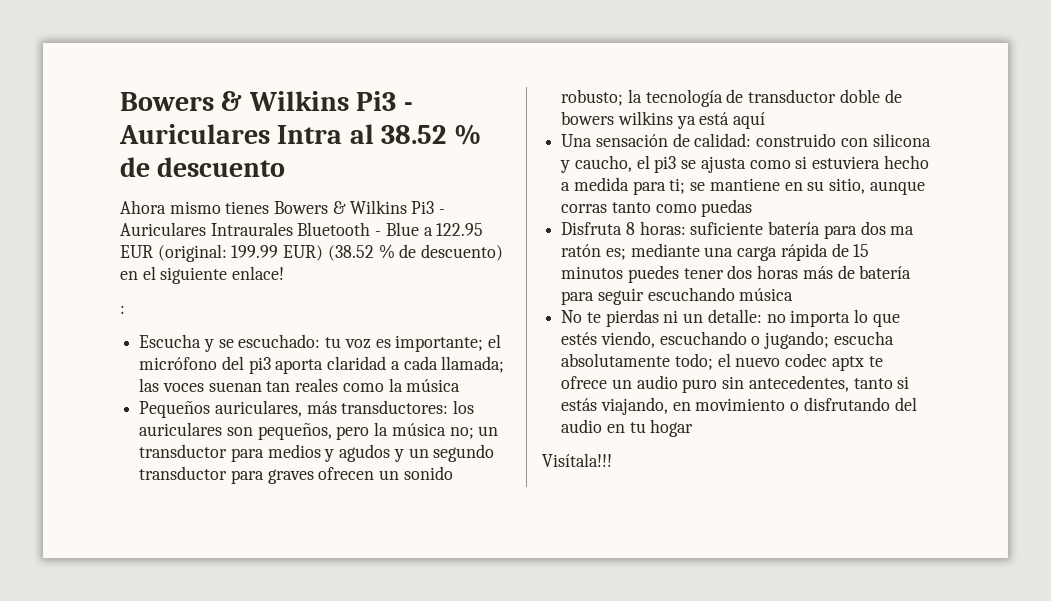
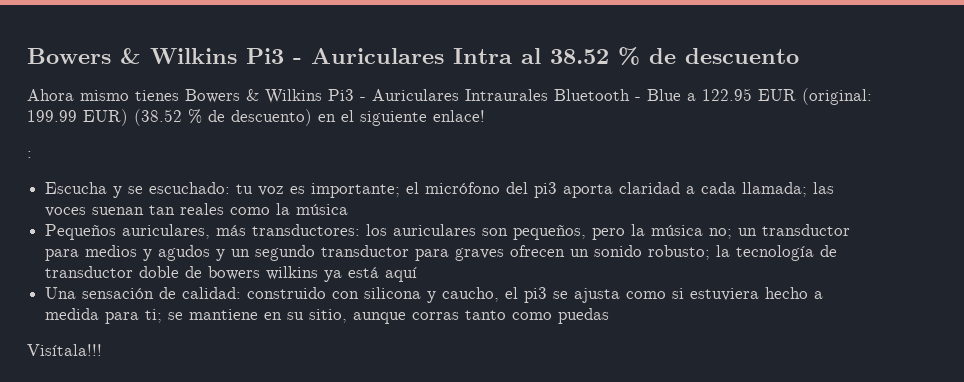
[561,221,915,239] [561,243,870,261] [561,265,912,283] [561,287,794,305] [561,309,900,327] [561,331,894,349] [561,353,883,371] [561,375,910,393] [561,397,917,415] [561,419,694,437] // Disfruta 8 horas: suficiente batería para dos ma ratón es; mediante una carga rápida de 15 minutos puedes tener dos horas más de batería para seguir escuchando música // No te pierdas ni un detalle: no importa lo que estés viendo, escuchando o jugando; escucha absolutamente todo; el nuevo codec aptx te ofrece un audio puro sin antecedentes, tanto si estás viajando, en movimiento o disfrutando del audio en tu hogar -> (610, 316) none

